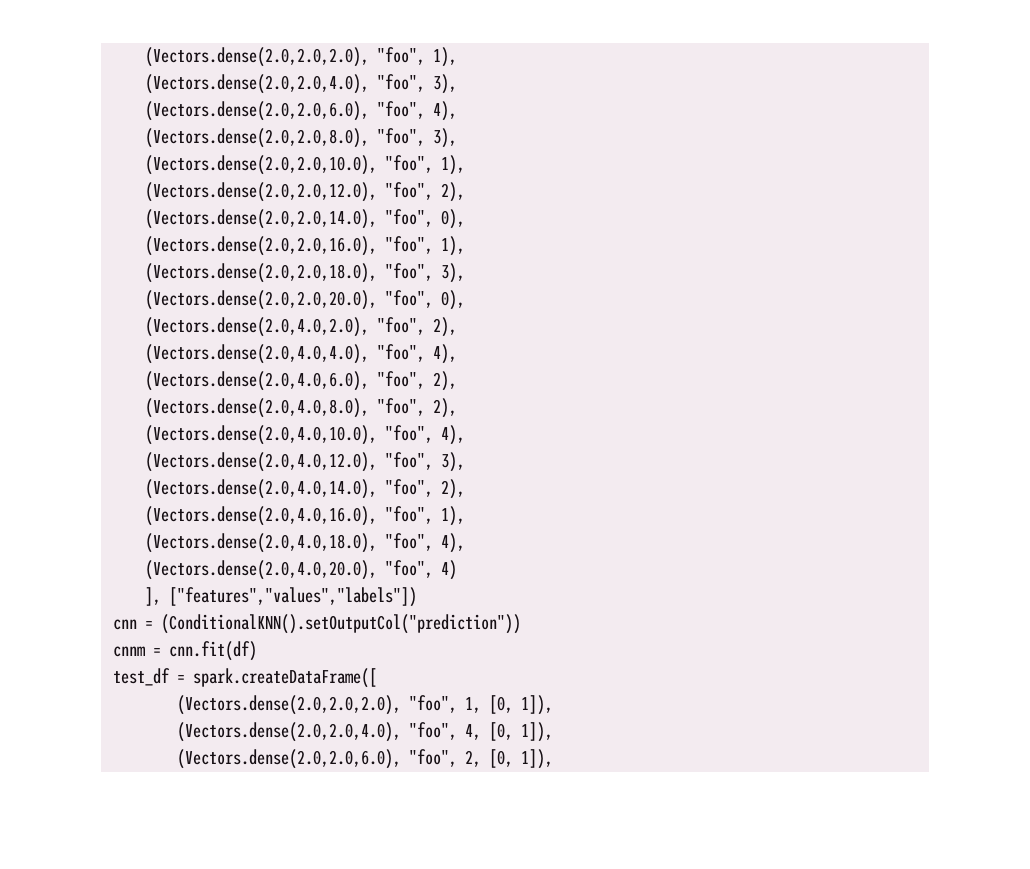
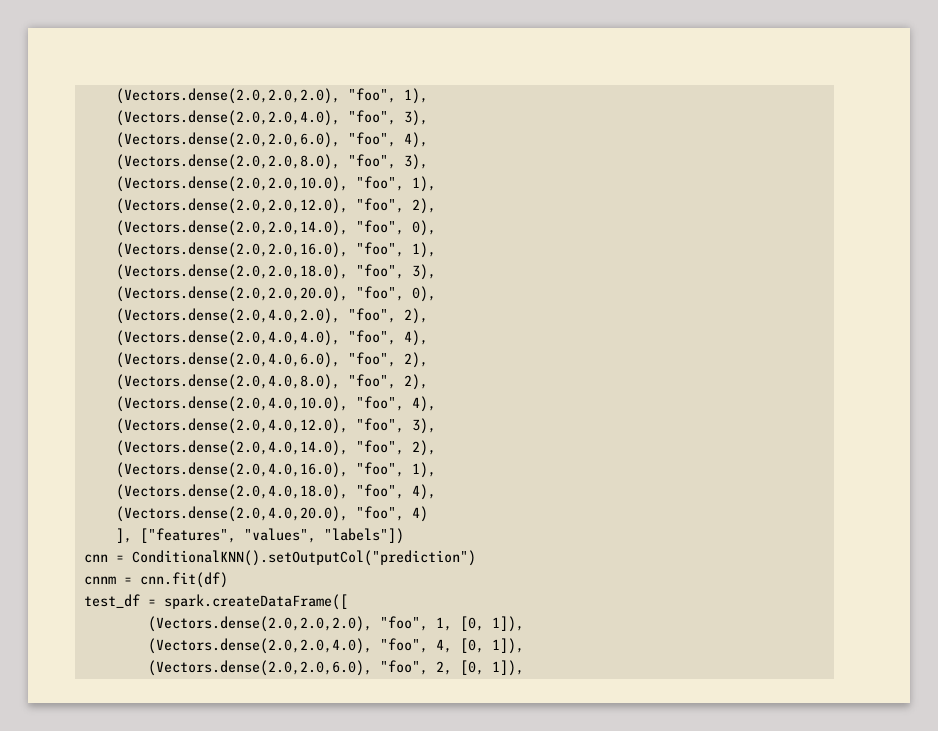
[168,587,417,607] ["features","values","labels"]) -> [139,528,404,544] ["features", "values", "labels"])
[160,614,521,634] (ConditionalKNN().setOutputCol("prediction")) -> [131,550,476,566] ConditionalKNN().setOutputCol("prediction")

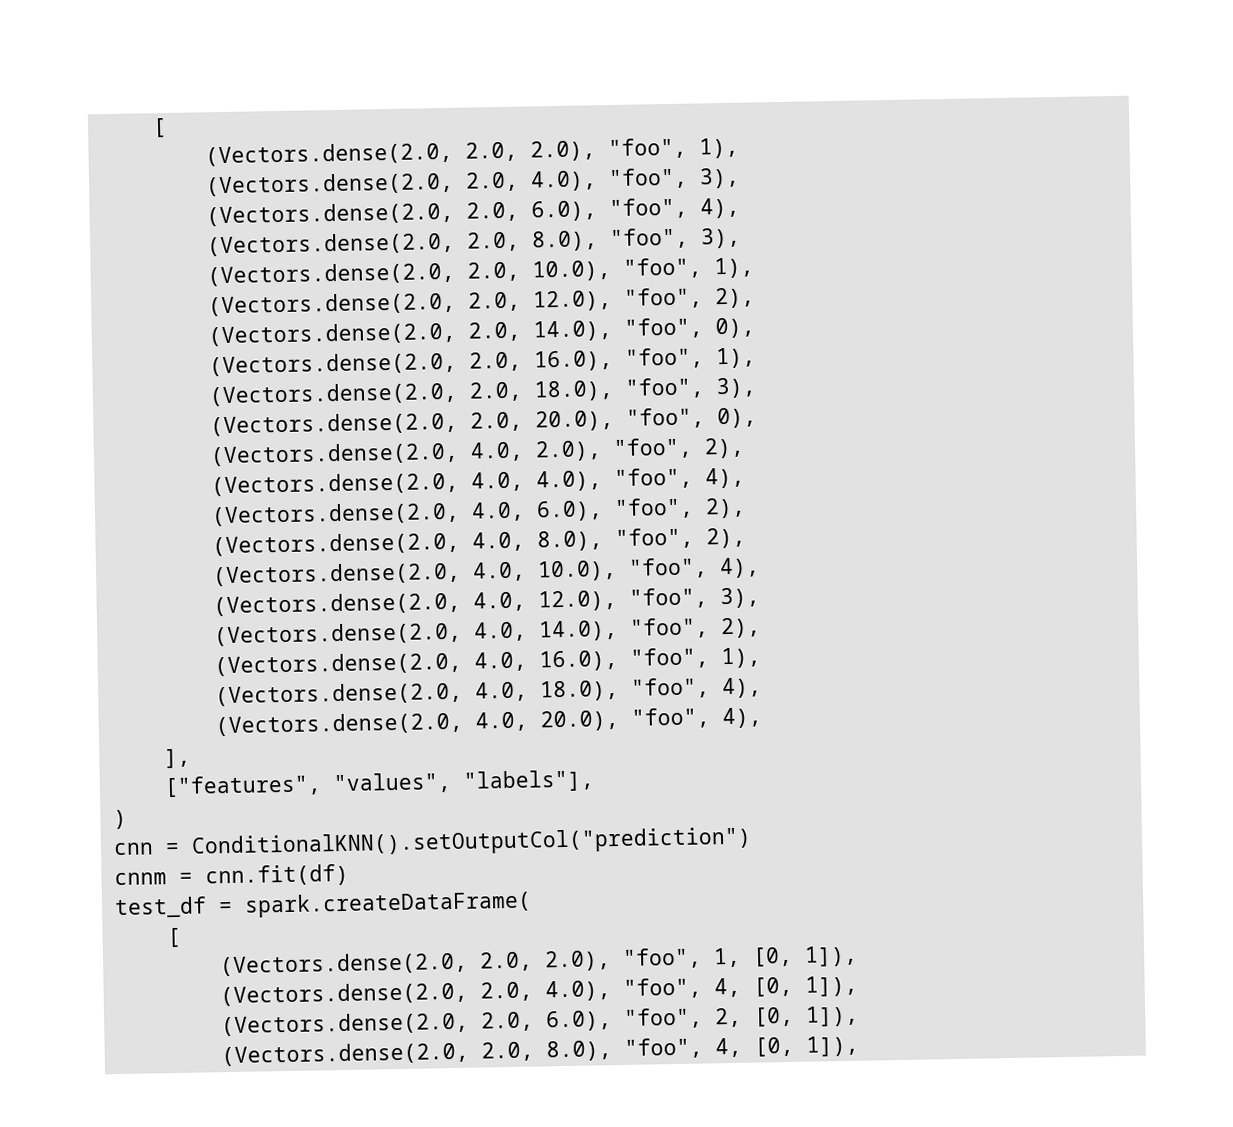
[115,88,428,104] [115,110,428,126] [115,132,428,148] [115,154,428,170] [115,176,436,192] [115,198,436,214] [115,220,436,236] [115,242,436,258] [115,264,436,280] [115,286,436,302] [115,308,428,324] [115,330,428,346] [115,352,428,368] [115,374,428,390] [115,396,436,412] [115,418,436,434] [115,440,436,456] [115,462,436,478] [115,484,436,500] [115,506,428,522] (Vectors.dense(2.0,2.0,2.0), "foo", 1), // (Vectors.dense(2.0,2.0,4.0), "foo", 3), // (Vectors.dense(2.0,2.0,6.0), "foo", 4), // (Vectors.dense(2.0,2.0,8.0), "foo", 3), // (Vectors.dense(2.0,2.0,10.0), "foo", 1), // (Vectors.dense(2.0,2.0,12.0), "foo", 2), // (Vectors.dense(2.0,2.0,14.0), "foo", 0), // (Vectors.dense(2.0,2.0,16.0), "foo", 1), // (Vectors.dense(2.0,2.0,18.0), "foo", 3), // (Vectors.dense(2.0,2.0,20.0), "foo", 0), // (Vectors.dense(2.0,4.0,2.0), "foo", 2), // (Vectors.dense(2.0,4.0,4.0), "foo", 4), // (Vectors.dense(2.0,4.0,6.0), "foo", 2), // (Vectors.dense(2.0,4.0,8.0), "foo", 2), // (Vectors.dense(2.0,4.0,10.0), "foo", 4), // (Vectors.dense(2.0,4.0,12.0), "foo", 3), // (Vectors.dense(2.0,4.0,14.0), "foo", 2), // (Vectors.dense(2.0,4.0,16.0), "foo", 1), // (Vectors.dense(2.0,4.0,18.0), "foo", 4), // (Vectors.dense(2.0,4.0,20.0), "foo", 4) -> [151,118,167,138] [204,137,739,167] [204,167,740,197] [205,197,740,227] [206,227,741,257] [206,257,754,287] [207,287,755,317] [207,317,755,347] [208,347,756,377] [208,377,757,407] [209,407,757,437] [209,437,745,467] [210,467,745,497] [210,497,746,527] [211,527,746,557] [211,557,760,587] [212,587,760,617] [213,617,761,647] [213,647,761,677] [214,677,762,707] [214,707,762,737] [ // (Vectors.dense(2.0, 2.0, 2.0), "foo", 1), // (Vectors.dense(2.0, 2.0, 4.0), "foo", 3), // (Vectors.dense(2.0, 2.0, 6.0), "foo", 4), // (Vectors.dense(2.0, 2.0, 8.0), "foo", 3), // (Vectors.dense(2.0, 2.0, 10.0), "foo", 1), // (Vectors.dense(2.0, 2.0, 12.0), "foo", 2), // (Vectors.dense(2.0, 2.0, 14.0), "foo", 0), // (Vectors.dense(2.0, 2.0, 16.0), "foo", 1), // (Vectors.dense(2.0, 2.0, 18.0), "foo", 3), // (Vectors.dense(2.0, 2.0, 20.0), "foo", 0), // (Vectors.dense(2.0, 4.0, 2.0), "foo", 2), // (Vectors.dense(2.0, 4.0, 4.0), "foo", 4), // (Vectors.dense(2.0, 4.0, 6.0), "foo", 2), // (Vectors.dense(2.0, 4.0, 8.0), "foo", 2), // (Vectors.dense(2.0, 4.0, 10.0), "foo", 4), // (Vectors.dense(2.0, 4.0, 12.0), "foo", 3), // (Vectors.dense(2.0, 4.0, 14.0), "foo", 2), // (Vectors.dense(2.0, 4.0, 16.0), "foo", 1), // (Vectors.dense(2.0, 4.0, 18.0), "foo", 4), // (Vectors.dense(2.0, 4.0, 20.0), "foo", 4),
(132, 535) none -> (191, 758) //
[323,528,404,544] "labels"]) -> [462,769,595,793] [112,809,127,830] "labels"], // )
[163,594,348,610] [147,616,372,632] spark.createDataFrame([ // (Vectors.dense(2.0,2.0,2.0), -> [243,890,532,918] [166,927,181,948] [218,950,611,977] spark.createDataFrame( // [ // (Vectors.dense(2.0, 2.0, 2.0),
[147,638,372,654] (Vectors.dense(2.0,2.0,4.0), -> [219,980,611,1007] (Vectors.dense(2.0, 2.0, 4.0),
[147,660,372,676] (Vectors.dense(2.0,2.0,6.0), -> [220,1010,612,1037] (Vectors.dense(2.0, 2.0, 6.0),
(524, 668) none -> [220,1035,859,1067] // (Vectors.dense(2.0, 2.0, 8.0), "foo", 4, [0, 1]),

